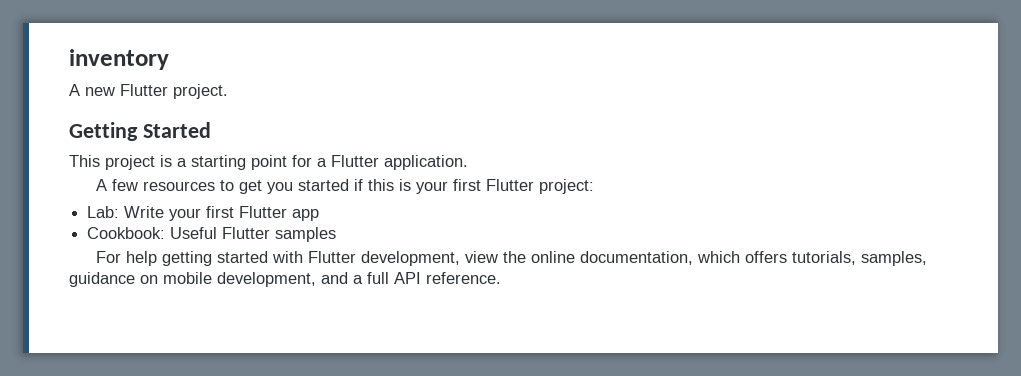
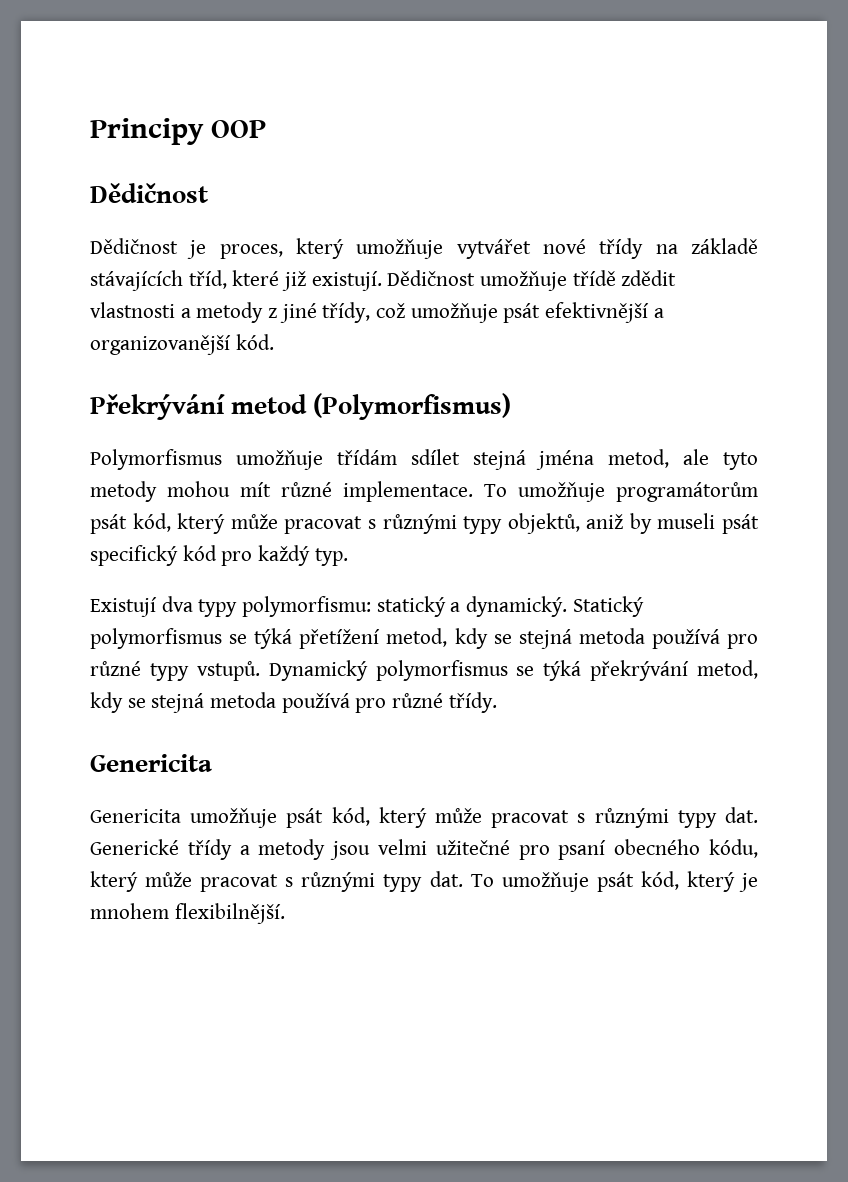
[69,49,169,70] [69,84,228,99] [69,122,211,141] [69,155,468,170] [96,179,595,194] [87,206,320,221] [87,227,337,242] [96,251,928,266] [69,272,501,287] inventory // A new Flutter project. // Getting Started // This project is a starting point for a Flutter application. // A few resources to get you started if this is your first Flutter project: // Lab: Write your first Flutter app // Cookbook: Useful Flutter samples // For help getting started with Flutter development, view the online documentation, which offers tutorials, samples, guidance on mobile development, and a full API reference. -> [90,118,266,145] [90,183,208,203] [90,238,758,259] [90,270,677,291] [90,302,664,323] [90,334,274,355] [90,393,512,420] [90,449,758,470] [90,481,758,502] [90,513,760,534] [90,545,348,566] [90,596,644,617] [90,628,759,649] [90,660,758,681] [90,692,497,713] [90,754,212,772] [90,807,758,828] [90,839,758,860] [90,871,759,892] [90,903,285,924] Principy OOP // Dědičnost // Dědičnost je proces, který umožňuje vytvářet nové třídy na základě stávajících tříd, které již existují. Dědičnost umožňuje třídě zdědit vlastnosti a metody z jiné třídy, což umožňuje psát efektivnější a organizovanější kód. // Překrývání metod (Polymorfismus) // Polymorfismus umožňuje třídám sdílet stejná jména metod, ale tyto metody mohou mít různé implementace. To umožňuje programátorům psát kód, který může pracovat s různými typy objektů, aniž by museli psát specifický kód pro každý typ. // Existují dva typy polymorfismu: statický a dynamický. Statický polymorfismus se týká přetížení metod, kdy se stejná metoda používá pro různé typy vstupů. Dynamický polymorfismus se týká překrývání metod, kdy se stejná metoda používá pro různé třídy. // Genericita // Genericita umožňuje psát kód, který může pracovat s různými typy dat. Generické třídy a metody jsou velmi užitečné pro psaní obecného kódu, který může pracovat s různými typy dat. To umožňuje psát kód, který je mnohem flexibilnější.

